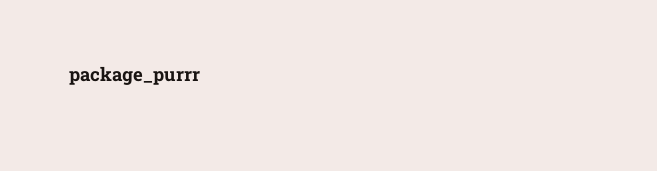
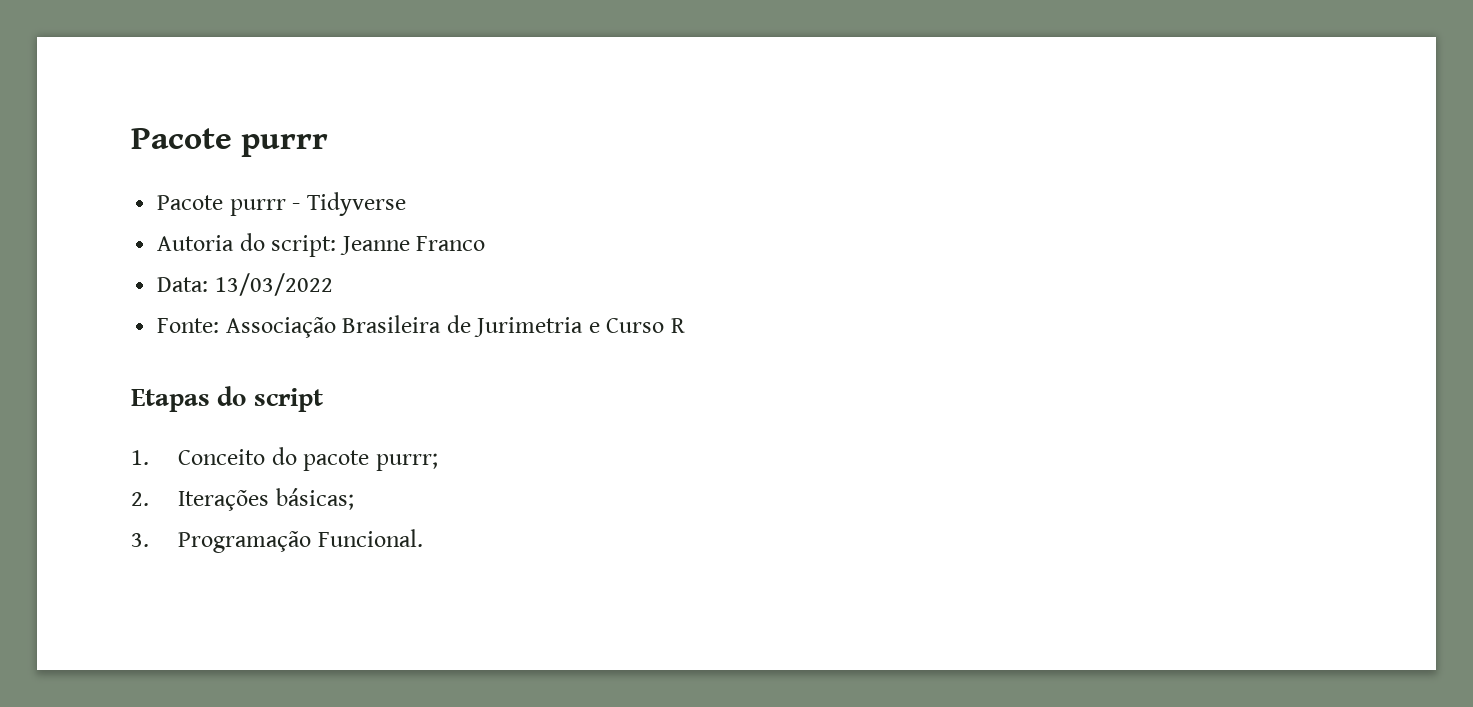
[69,66,200,85] package_purrr -> [131,128,329,157] [157,192,406,216] [157,233,486,257] [157,273,333,296] [157,315,685,338] [131,386,323,412] [131,447,438,471] [131,488,354,511] [131,529,423,553] Pacote purrr // Pacote purrr - Tidyverse // Autoria do script: Jeanne Franco // Data: 13/03/2022 // Fonte: Associação Brasileira de Jurimetria e Curso R // Etapas do script // 1. Conceito do pacote purrr; // 2. Iterações básicas; // 3. Programação Funcional.

